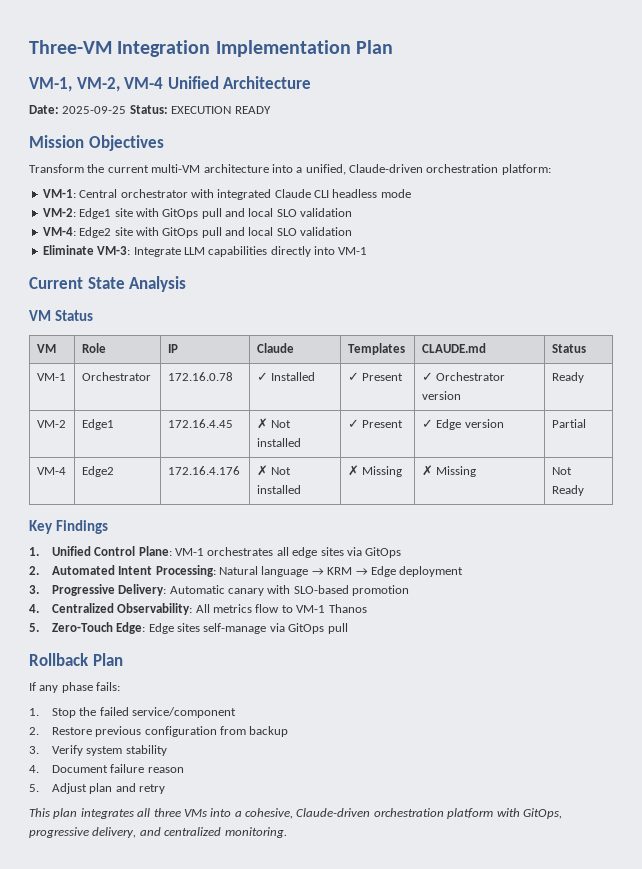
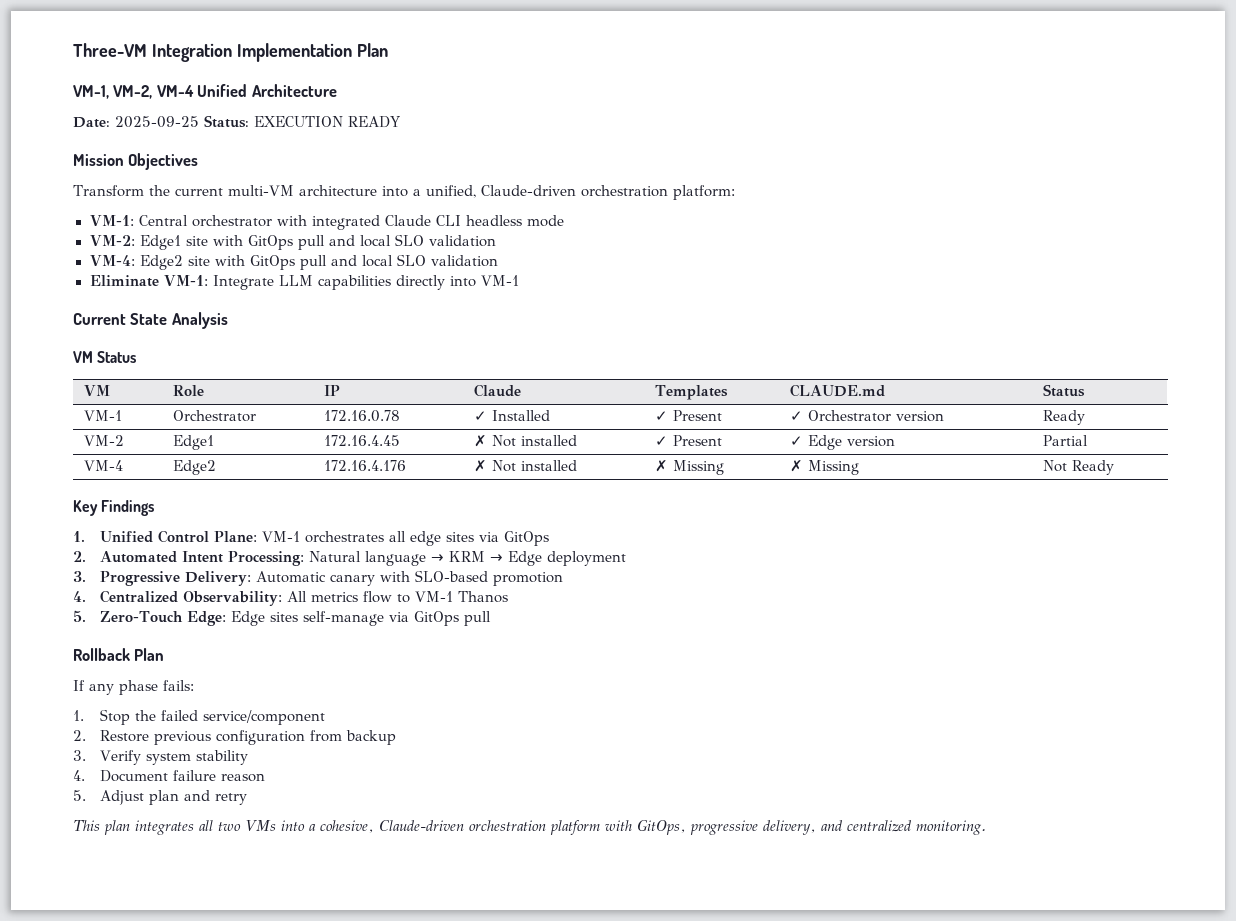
[97,246,131,255] VM-3: -> [163,275,208,286] VM-1:
[153,808,181,817] three -> [218,822,241,831] two

